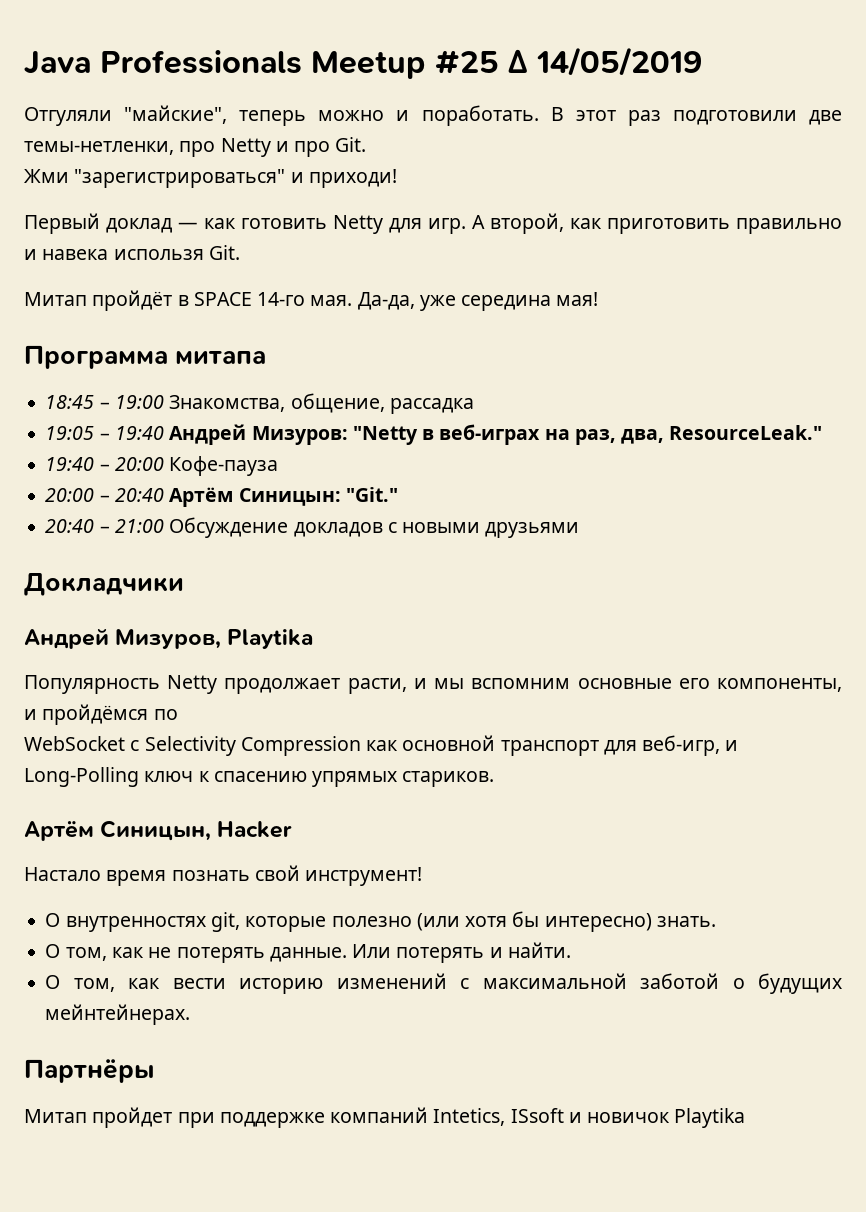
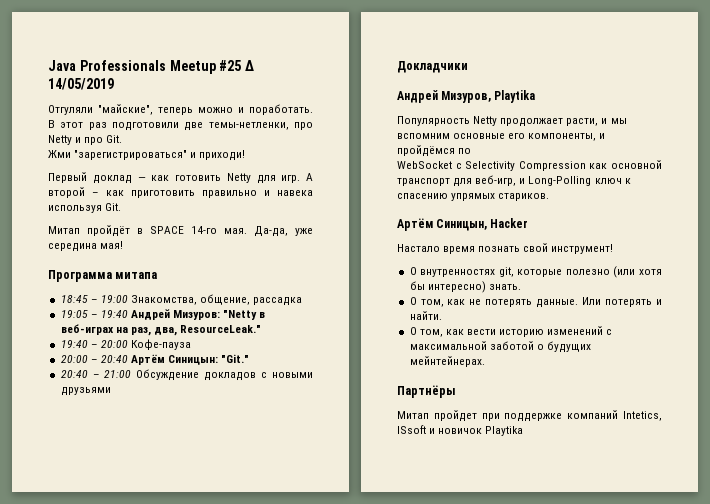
[490,213,564,234] второй, -> [48,187,99,198] второй –
[113,249,204,260] использя -> [48,205,102,213] используя

